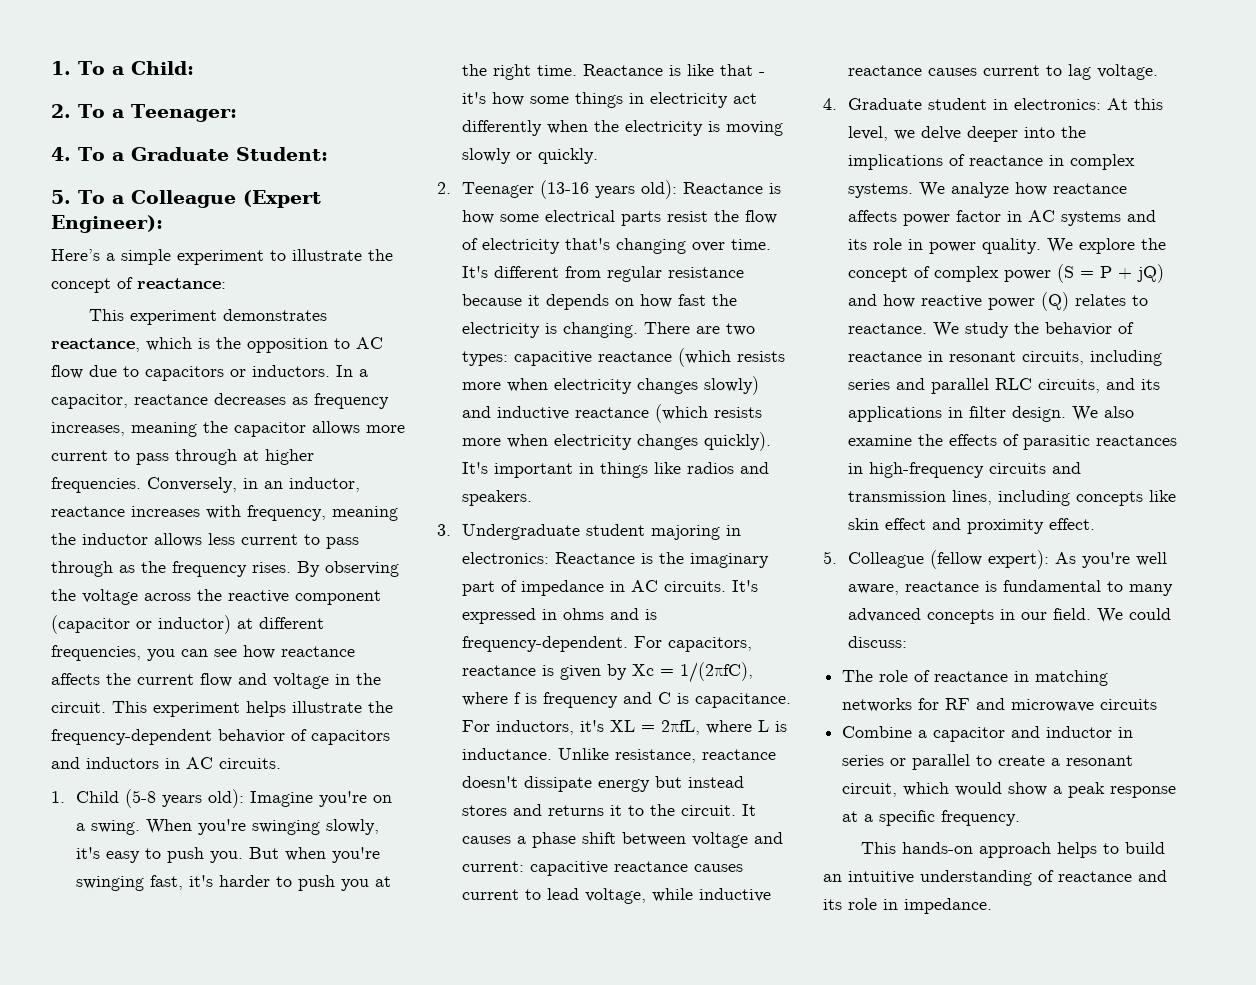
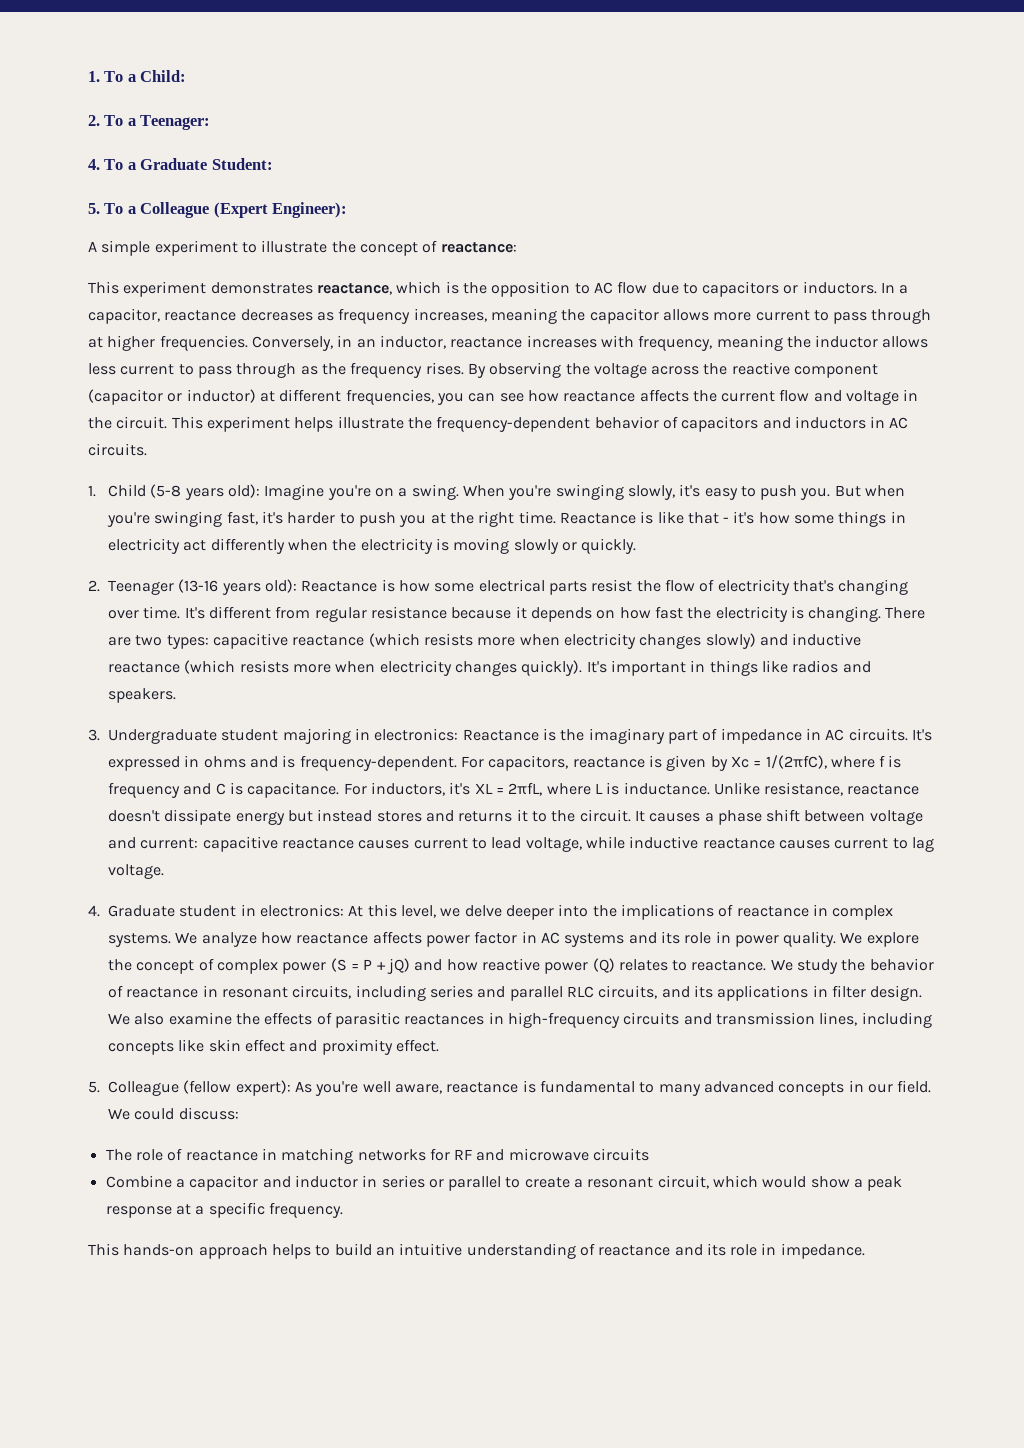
[51,249,115,261] Here’s a -> [88,241,97,252] A

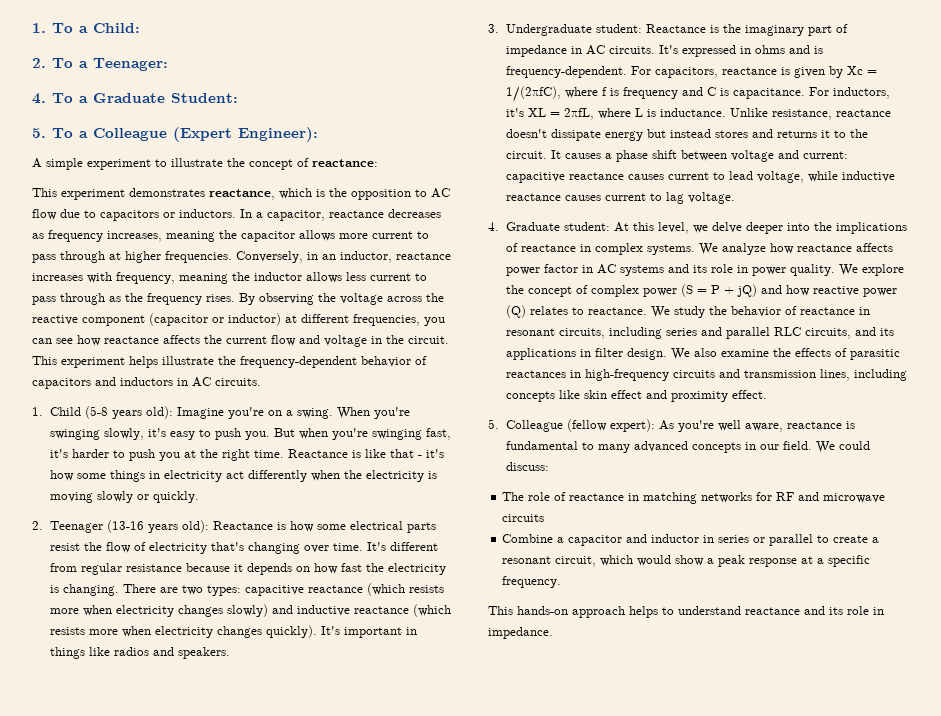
[221,728,459,744] student majoring in electronics: -> [595,24,642,33] student:
[179,904,344,917] student in electronics: -> [563,222,610,231] student:
[334,1243,595,1259] build an intuitive understanding of -> [678,606,741,615] understand

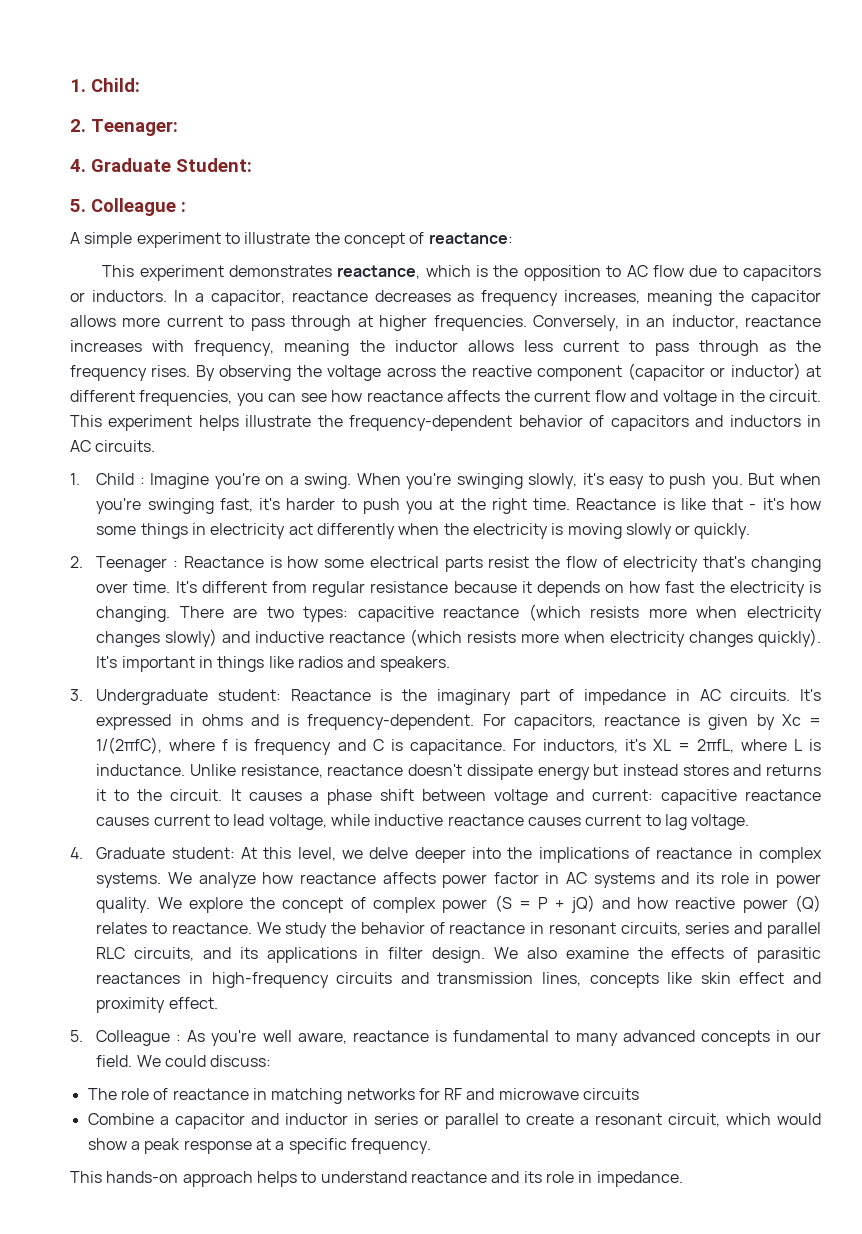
[32,23,88,33] 1. To a -> [70,79,86,92] 1.
[52,58,88,68] To a -> (86, 125) none
[52,93,88,103] To a -> (86, 165) none
[52,127,318,142] To a Colleague (Expert Engineer): -> [91,198,186,216] Colleague :
[84,406,173,419] (5-8 years old): -> [139,477,145,485] :
[106,520,209,533] (13-16 years old): -> [173,560,179,568] :
[608,327,662,339] including -> (681, 929) none
[853,369,907,381] including -> (581, 979) none
[566,419,655,432] (fellow expert): -> [176,1034,182,1042] :

